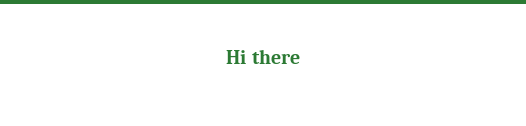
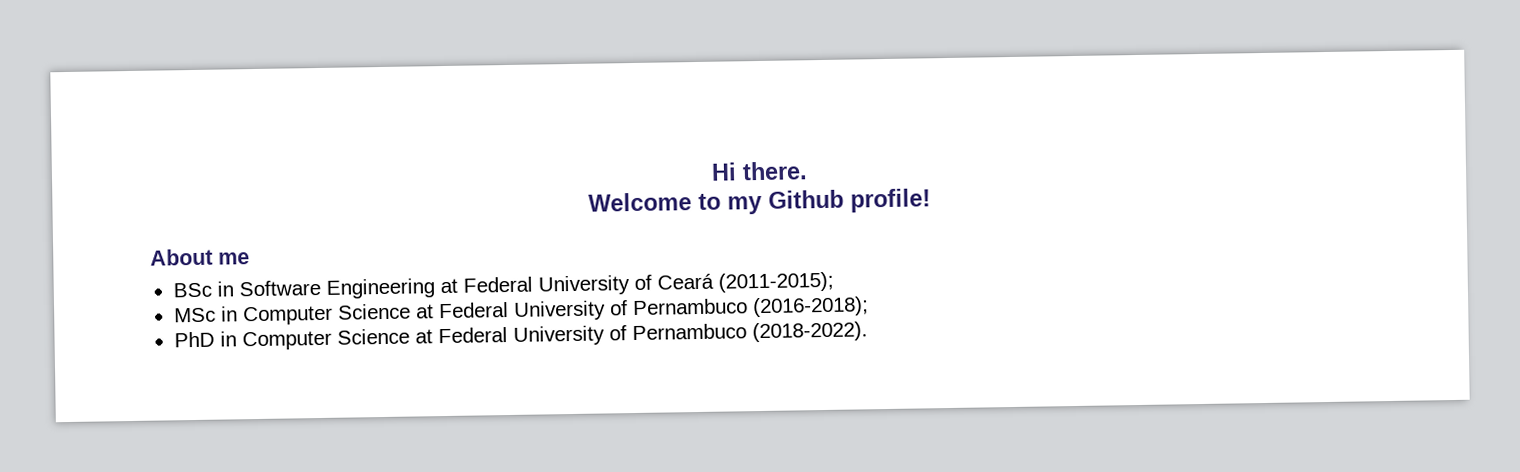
[251,49,300,64] there -> [741,161,808,181] [588,188,931,215] [150,248,250,266] [172,271,834,299] [173,296,869,326] [173,321,868,351] there. // Welcome to my Github profile! // About me // BSc in Software Engineering at Federal University of Ceará (2011-2015); // MSc in Computer Science at Federal University of Pernambuco (2016-2018); // PhD in Computer Science at Federal University of Pernambuco (2018-2022).

